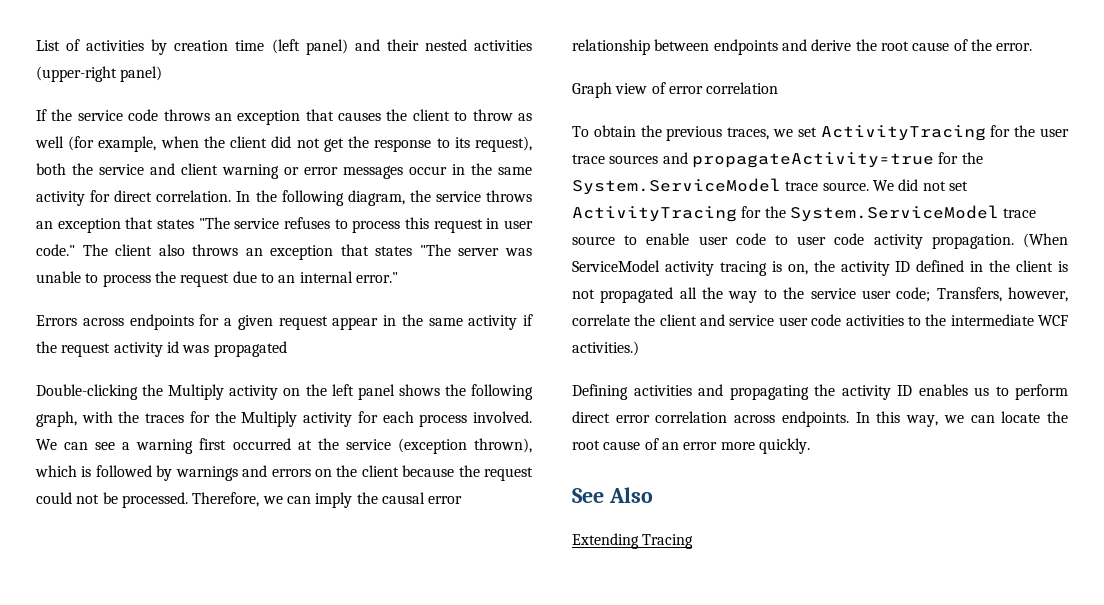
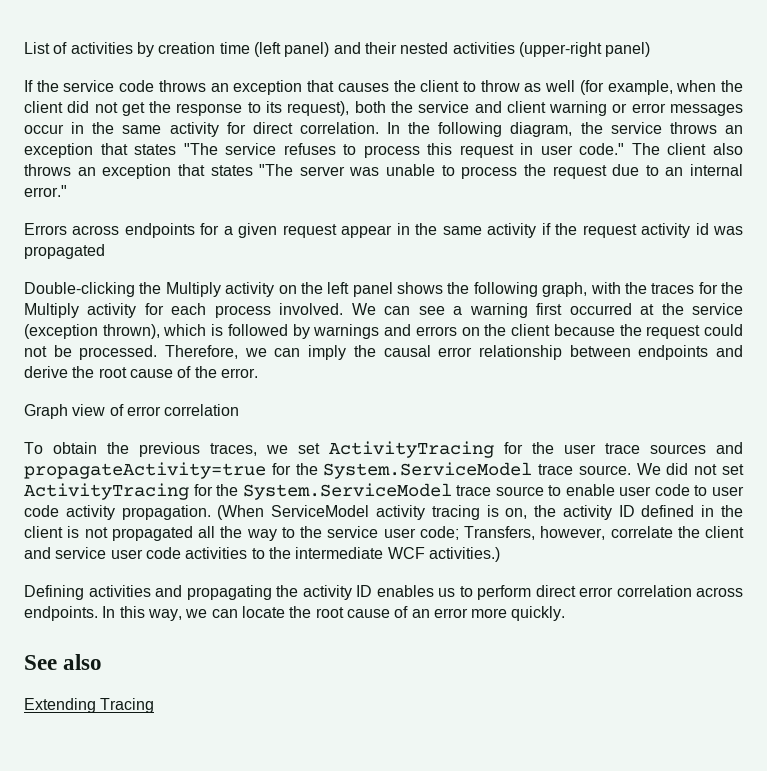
[608,487,653,503] Also -> [63,654,103,670] also

